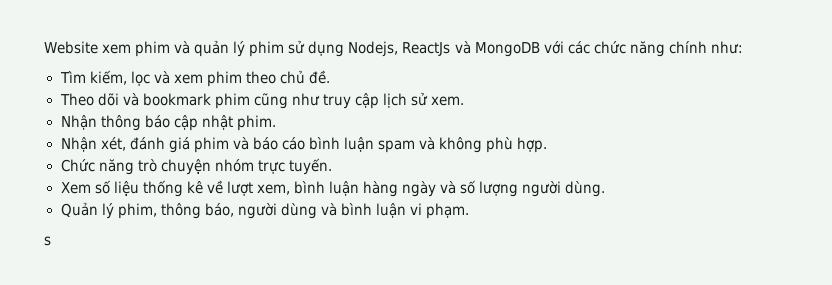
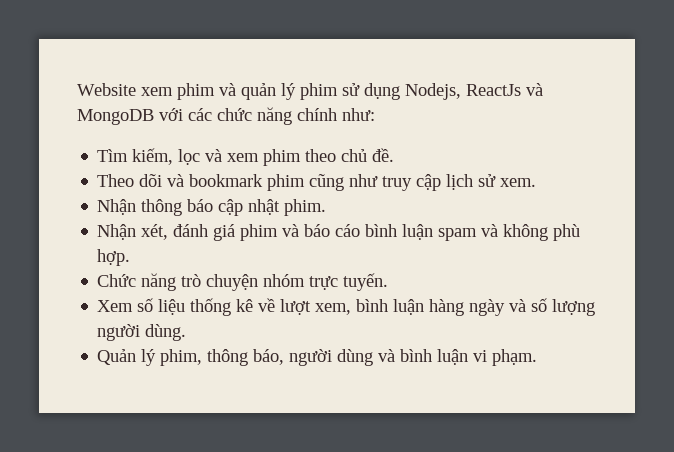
[44,236,51,246] // s -> (538, 357) none

